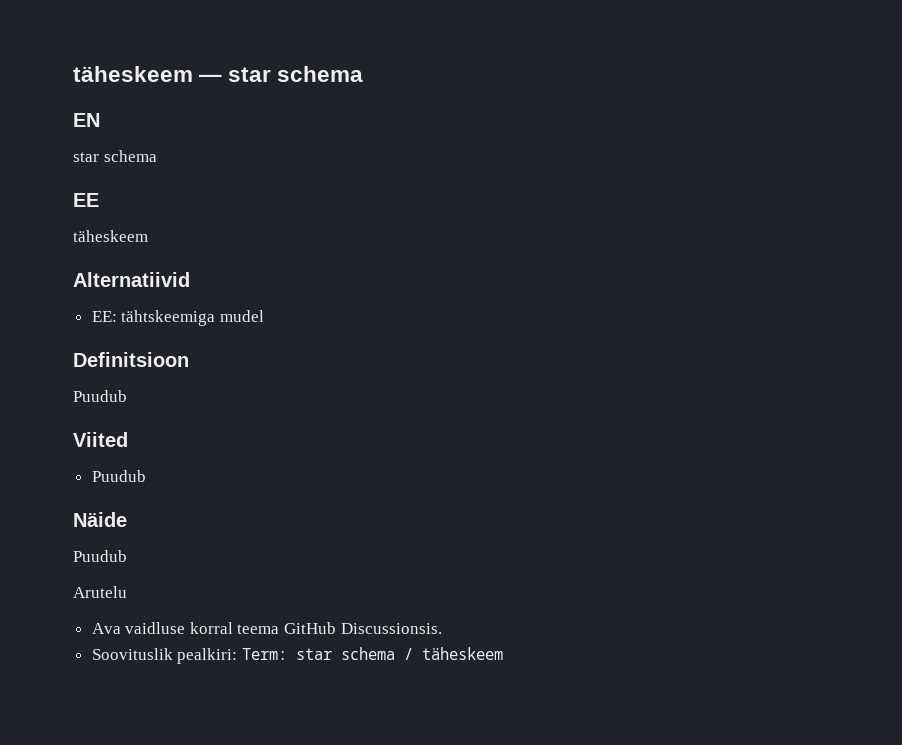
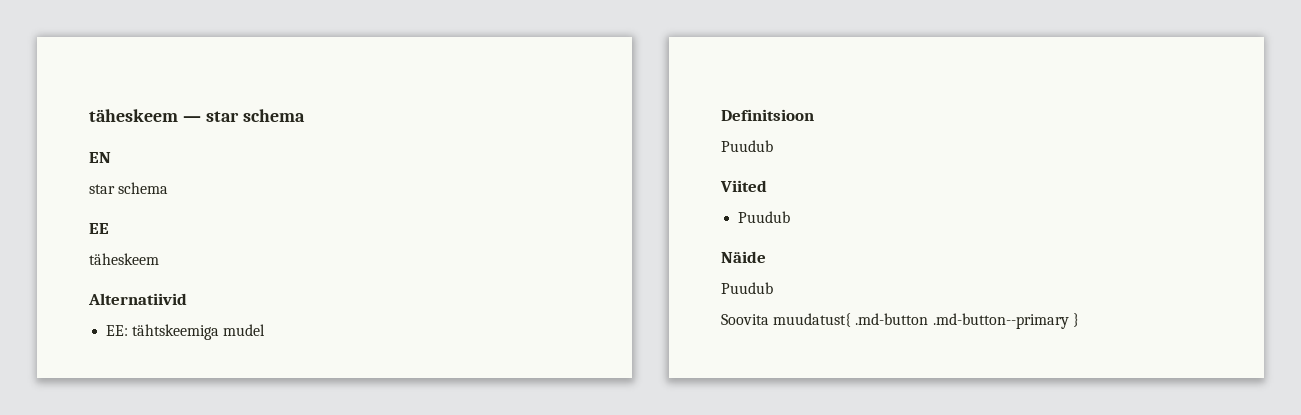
[73,586,127,598] [91,622,442,634] [91,647,503,664] Arutelu // Ava vaidluse korral teema GitHub Discussionsis. // Soovituslik pealkiri: Term: star schema / täheskeem -> [721,313,1079,329] Soovita muudatust{ .md-button .md-button--primary }

